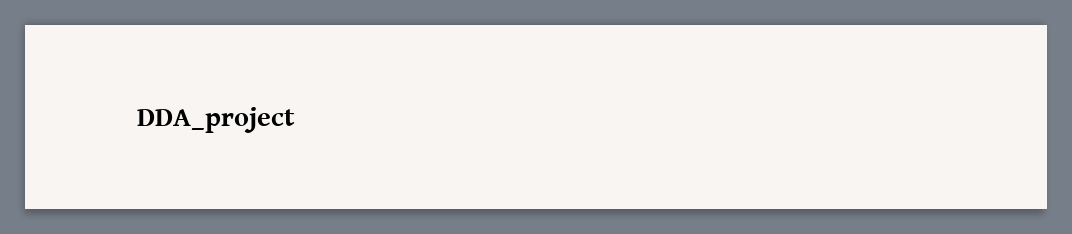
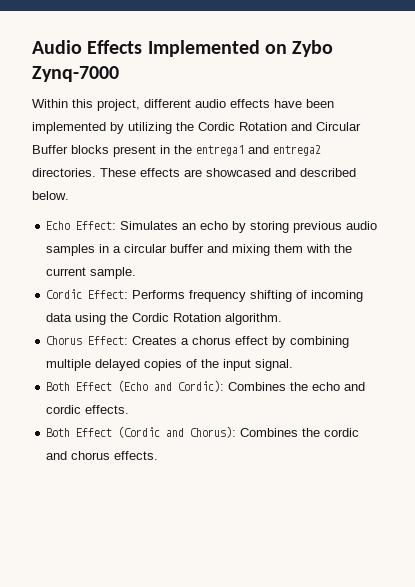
[137,107,295,133] DDA_project -> [32,40,334,57] [32,66,119,82] [32,99,334,111] [32,122,361,134] [32,145,321,157] [32,168,356,177] [32,191,69,200] [46,221,378,233] [46,244,353,256] [46,267,137,279] [46,289,364,302] [46,313,283,325] [46,336,350,348] [46,359,294,371] [46,380,366,392] [46,405,130,414] [46,426,360,438] [46,451,159,460] Audio Effects Implemented on Zybo Zynq-7000 // Within this project, different audio effects have been implemented by utilizing the Cordic Rotation and Circular Buffer blocks present in the entrega1 and entrega2 directories. These effects are showcased and described below. // Echo Effect: Simulates an echo by storing previous audio samples in a circular buffer and mixing them with the current sample. // Cordic Effect: Performs frequency shifting of incoming data using the Cordic Rotation algorithm. // Chorus Effect: Creates a chorus effect by combining multiple delayed copies of the input signal. // Both Effect (Echo and Cordic): Combines the echo and cordic effects. // Both Effect (Cordic and Chorus): Combines the cordic and chorus effects.

